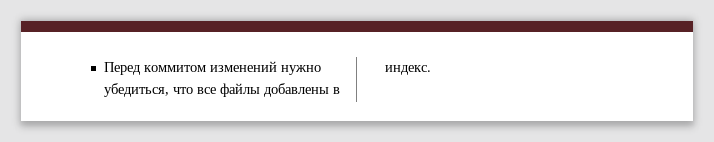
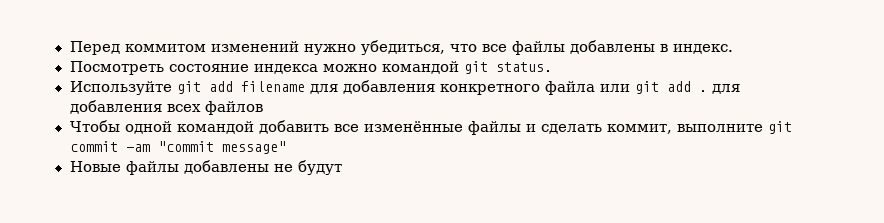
(431, 70) none -> [69,61,552,75] [69,80,740,95] [69,100,263,115] [69,120,792,135] [69,141,286,154] [69,160,342,175] // Посмотреть состояние индекса можно командой git status. // Используйте git add filename для добавления конкретного файла или git add . для добавления всех файлов // Чтобы одной командой добавить все изменённые файлы и сделать коммит, выполните git commit -am "commit message" // Новые файлы добавлены не будут

